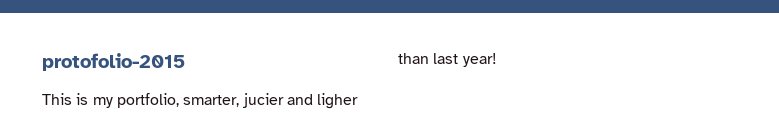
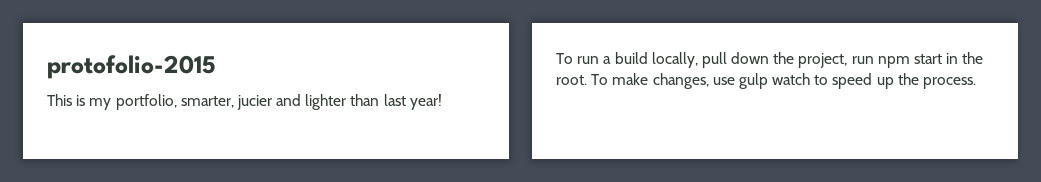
[317,93,359,109] ligher -> [305,94,347,110] lighter
(497, 60) none -> [556,52,984,68] [556,73,977,89] // To run a build locally, pull down the project, run npm start in the root. To make changes, use gulp watch to speed up the process.

